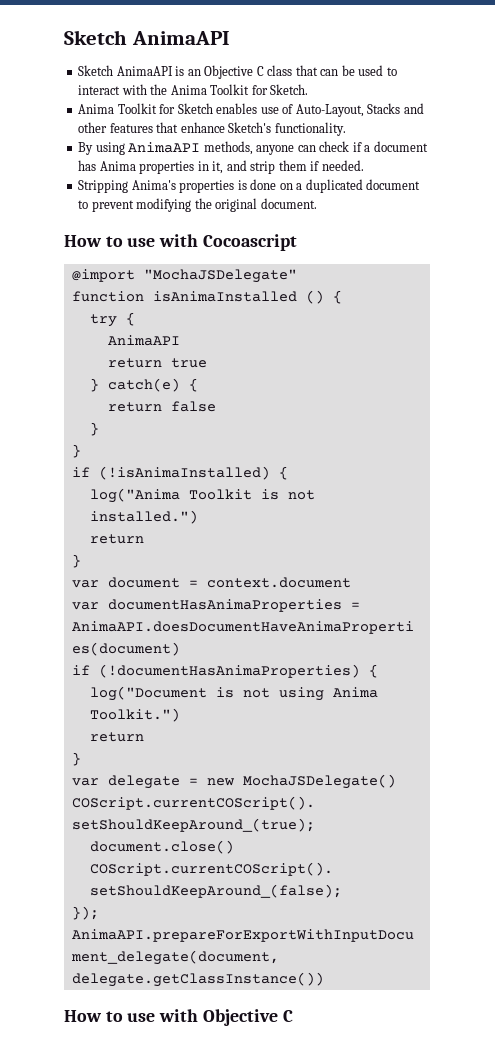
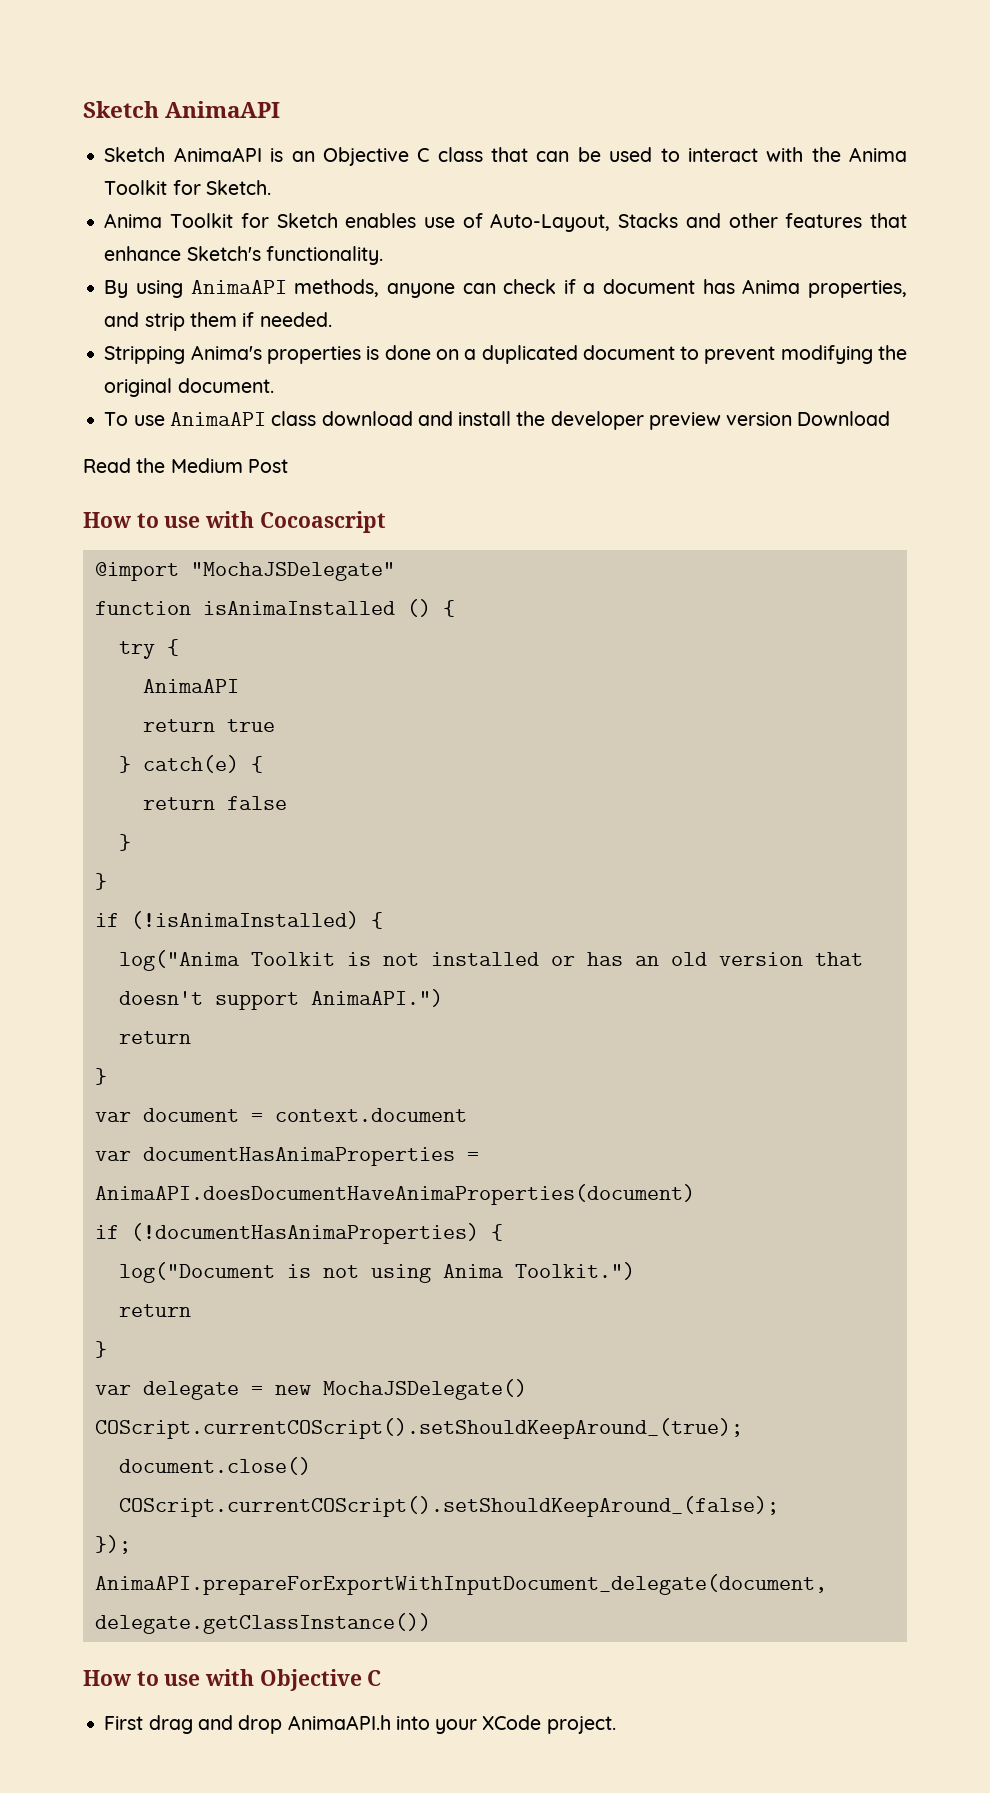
[139,161,224,174] properties in it, -> [807,280,907,298] properties,
(317, 203) none -> [104,411,891,430] [83,458,288,473] // To use AnimaAPI class download and install the developer preview version Download // Read the Medium Post
[89,510,198,524] installed.") -> [430,952,863,966] [118,989,443,1010] installed or has an old version that doesn't support AnimaAPI.")
(293, 1016) none -> [104,1715,616,1734] // First drag and drop AnimaAPI.h into your XCode project.

